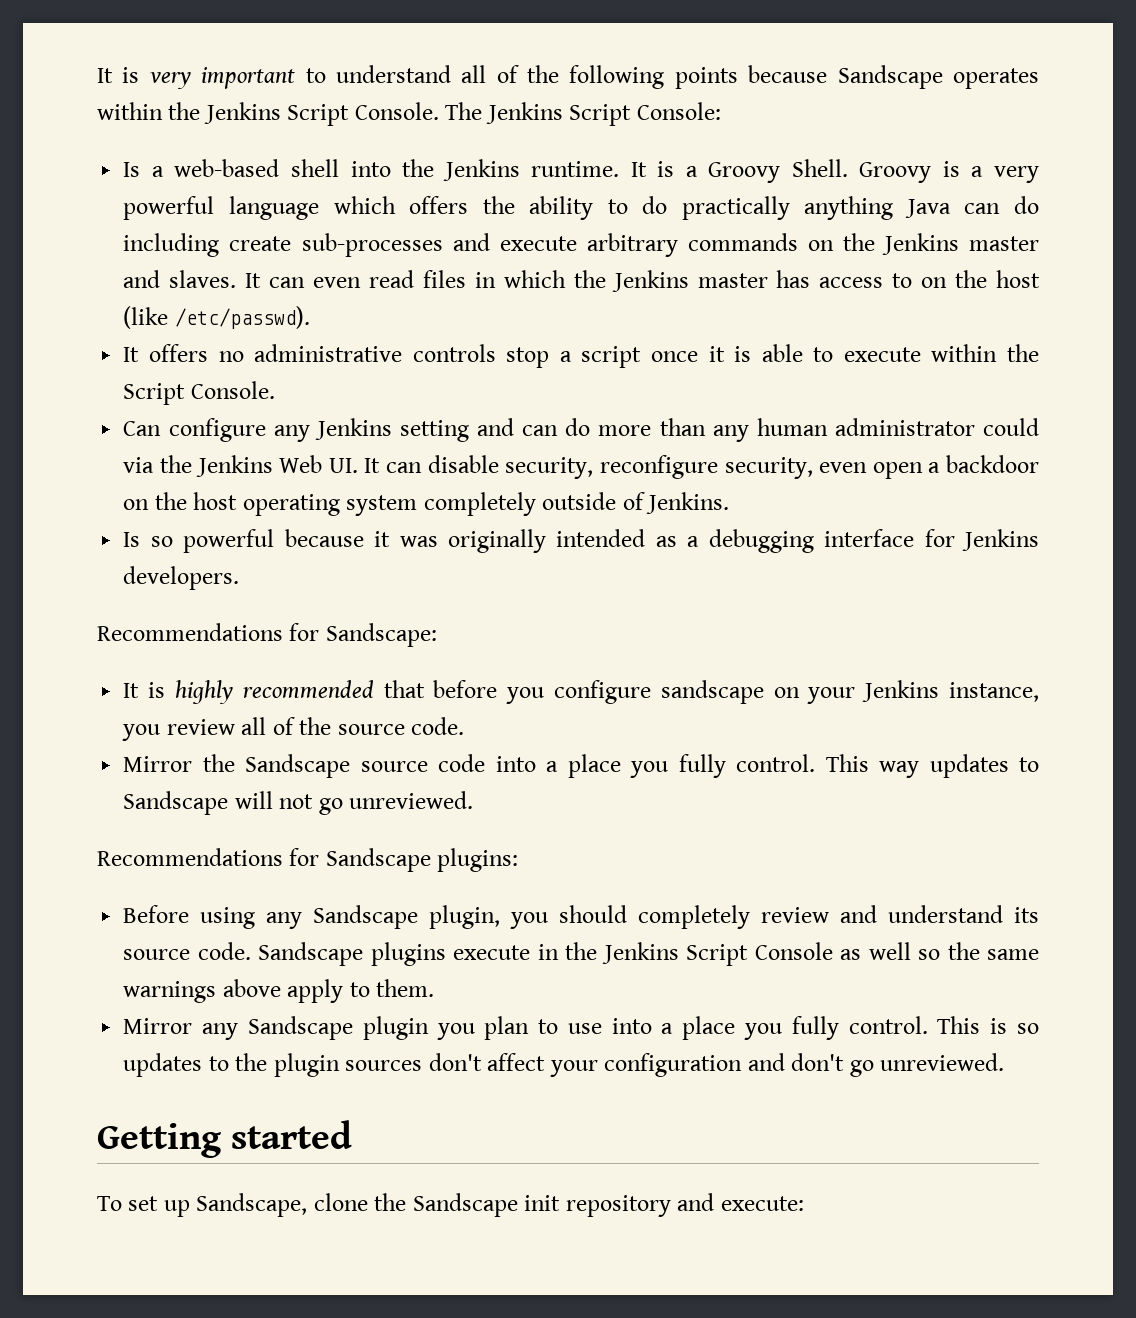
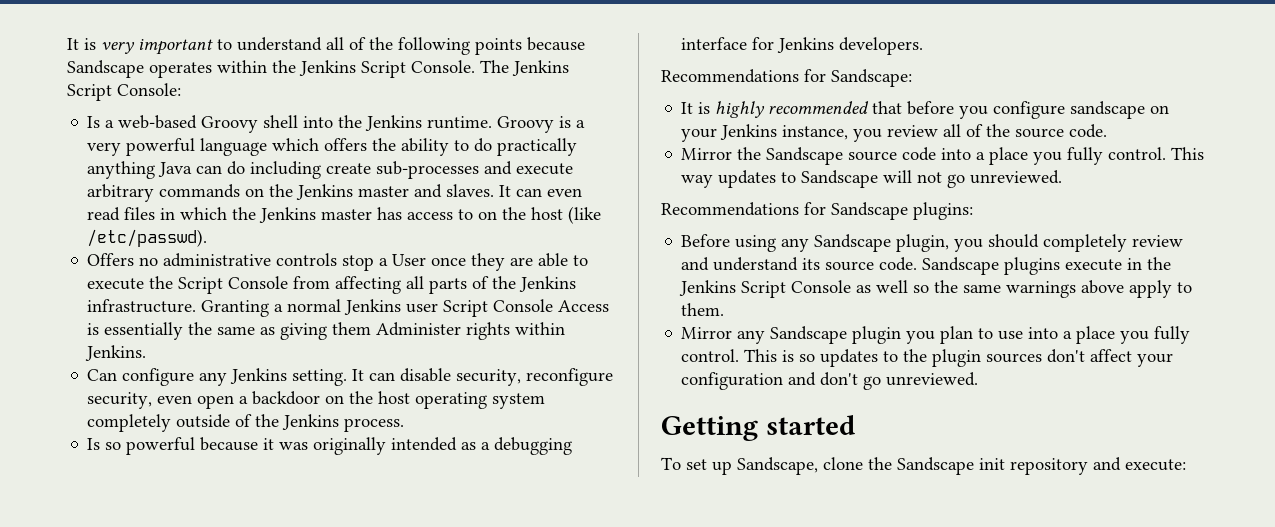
(280, 168) none -> [201,116,259,133] Groovy
[630,159,848,183] It is a Groovy Shell. -> (493, 122) none
[123,344,208,362] It offers -> [87,253,135,266] Offers
[581,346,752,368] script once it is -> [392,253,534,271] User once they are
[931,344,998,362] within -> (145, 284) none
[190,381,275,399] [123,418,1040,442] [123,455,358,477] Console. // Can configure any Jenkins setting and can do more than any human administrator could via the Jenkins Web UI. -> [228,276,577,294] [87,299,610,317] [87,322,566,340] [85,345,147,361] [87,368,348,386] Console from affecting all parts of the Jenkins infrastructure. Granting a normal Jenkins user Script Console Access is essentially the same as giving them Administer rights within Jenkins. // Can configure any Jenkins setting.
[646,492,730,514] Jenkins. -> [255,414,405,432] the Jenkins process.

